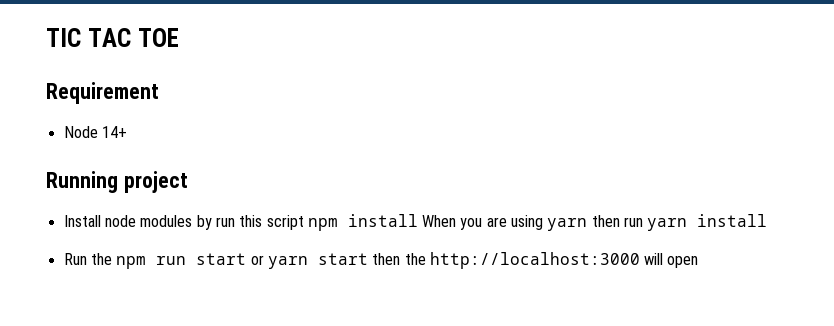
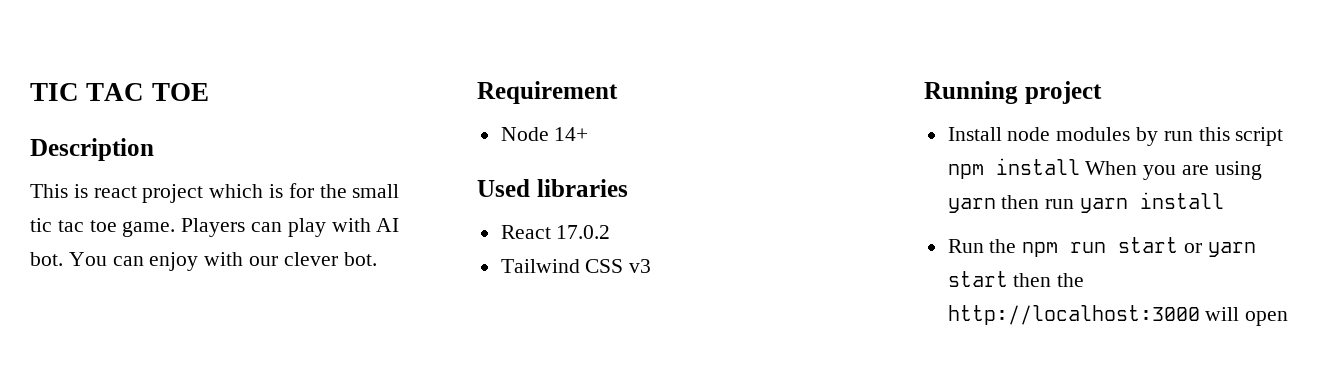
[46,82,159,104] [63,126,127,138] Requirement // Node 14+ -> [30,138,154,161] [30,183,400,203] [30,218,400,237] [30,252,377,271] [477,81,618,104] [500,127,589,141] [477,179,628,197] [500,225,611,239] [500,259,652,273] Description // This is react project which is for the small tic tac toe game. Players can play with AI bot. You can enjoy with our clever bot. // Requirement // Node 14+ // Used libraries // React 17.0.2 // Tailwind CSS v3

